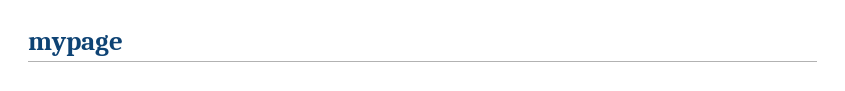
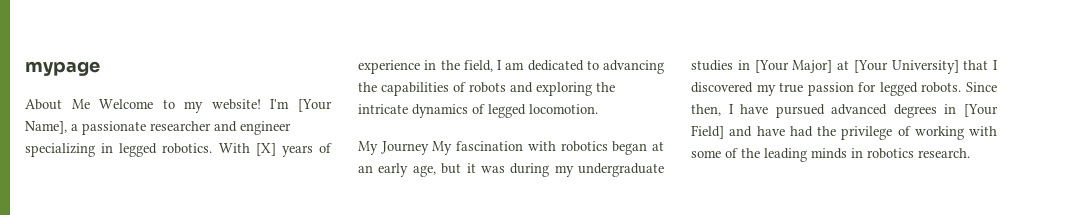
(123, 45) none -> [25,99,332,113] [25,121,291,135] [25,143,332,157] [358,60,664,74] [358,82,615,96] [358,104,598,118] [358,141,664,155] [358,163,664,177] [691,60,998,74] [691,82,997,96] [691,104,998,118] [691,125,997,140] [691,148,970,162] // About Me Welcome to my website! I'm [Your Name], a passionate researcher and engineer specializing in legged robotics. With [X] years of experience in the field, I am dedicated to advancing the capabilities of robots and exploring the intricate dynamics of legged locomotion. // My Journey My fascination with robotics began at an early age, but it was during my undergraduate studies in [Your Major] at [Your University] that I discovered my true passion for legged robots. Since then, I have pursued advanced degrees in [Your Field] and have had the privilege of working with some of the leading minds in robotics research.

